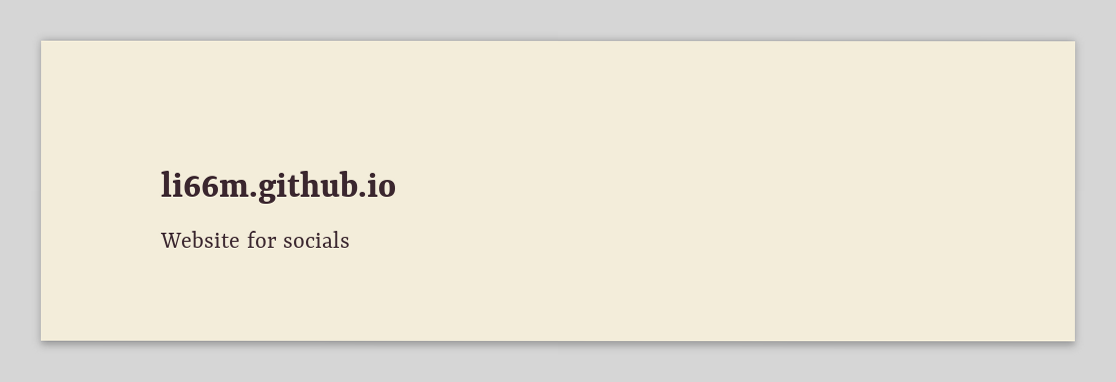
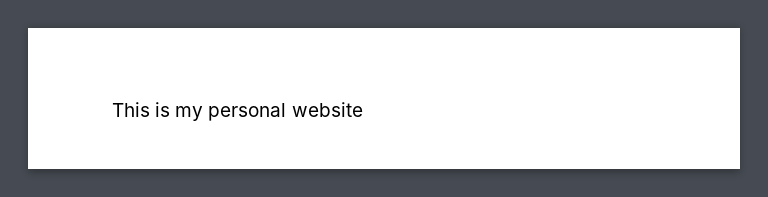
[160,170,397,204] [159,230,351,248] li66m.github.io // Website for socials -> [112,102,363,121] This is my personal website

